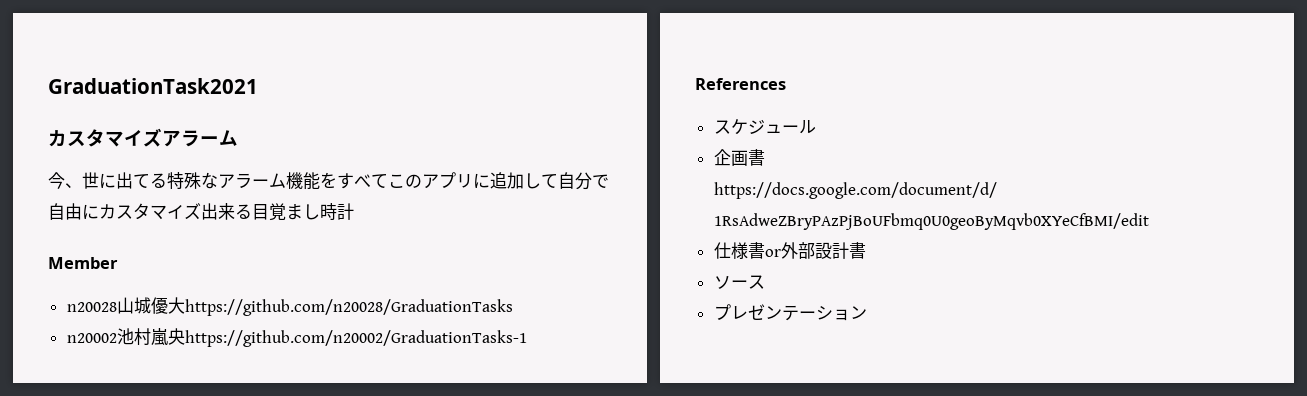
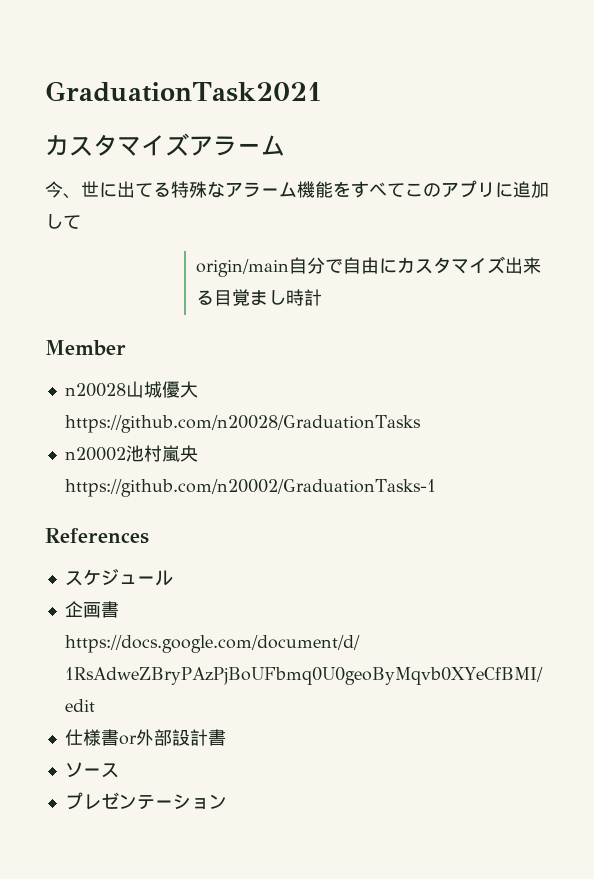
(558, 181) none -> [196,259,290,277] // origin/main

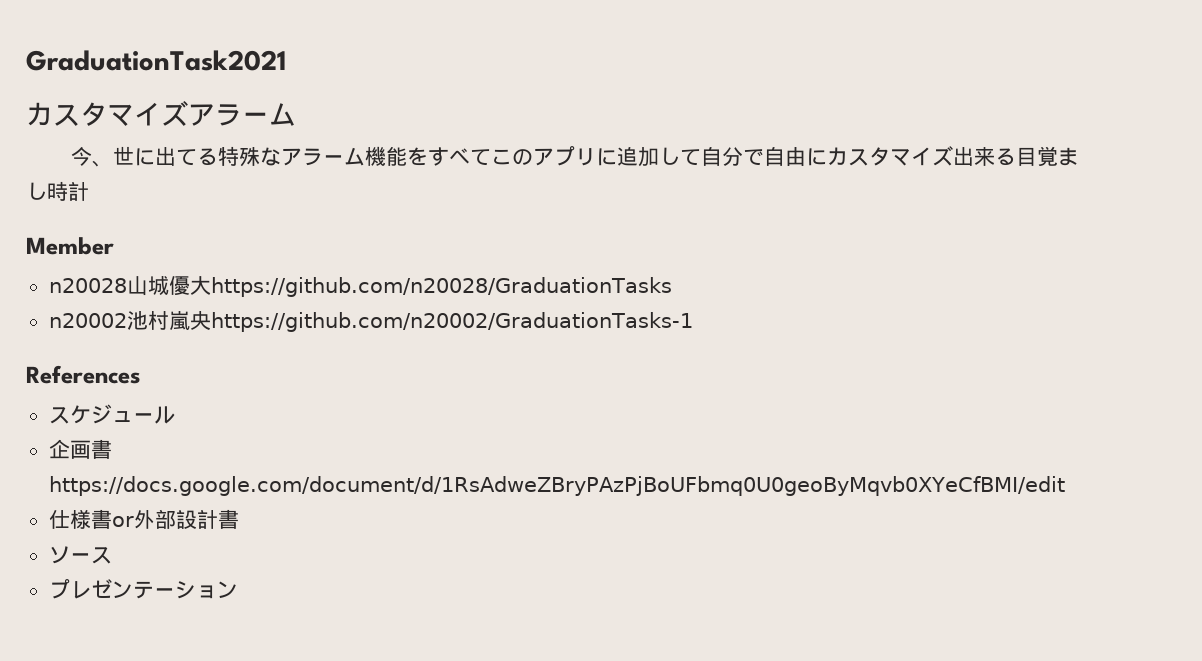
[196,259,290,277] // origin/main -> (702, 157) none

